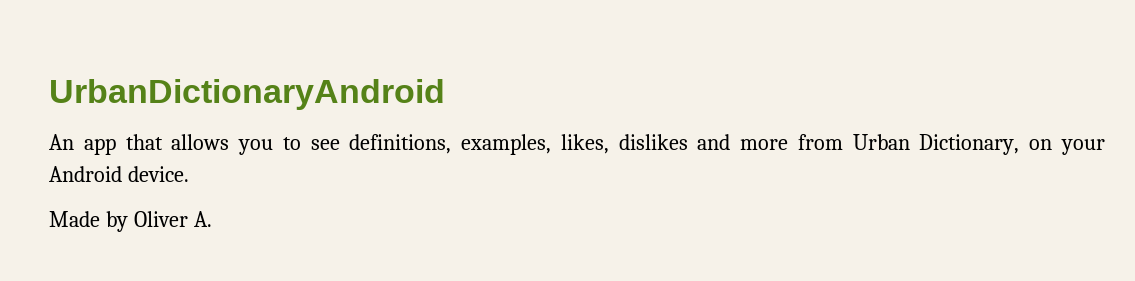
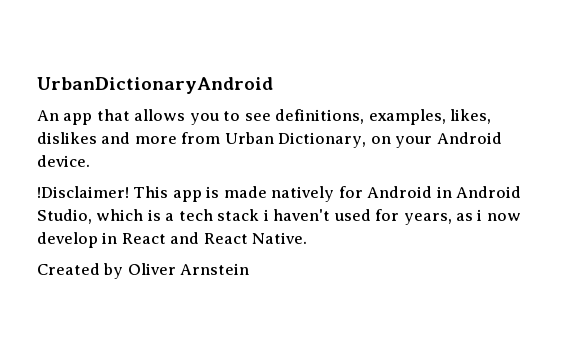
[49,211,100,227] Made -> [37,186,522,202] [37,209,521,225] [37,232,308,248] [37,263,100,275] !Disclaimer! This app is made natively for Android in Android Studio, which is a tech stack i haven't used for years, as i now develop in React and React Native. // Created
[193,211,212,227] A. -> [180,263,250,275] Arnstein

